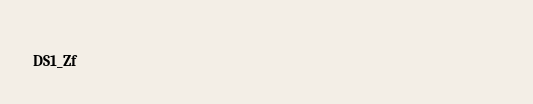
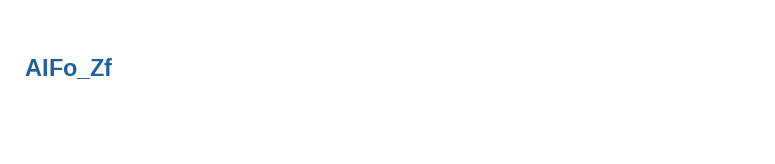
[33,55,78,68] DS1_Zf -> [25,58,112,79] AIFo_Zf

